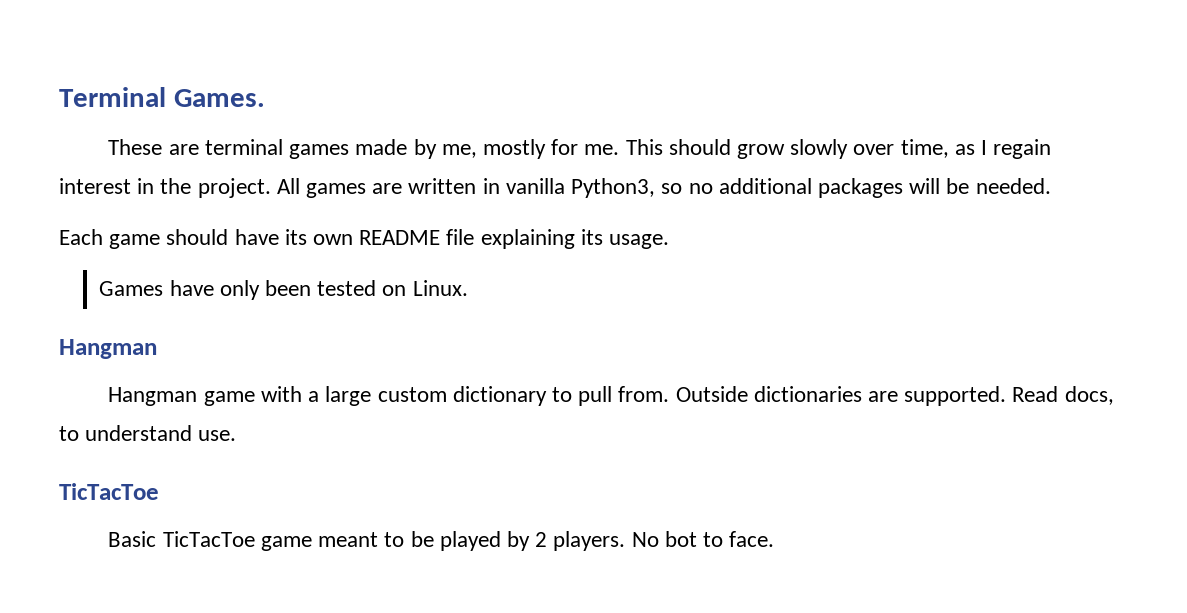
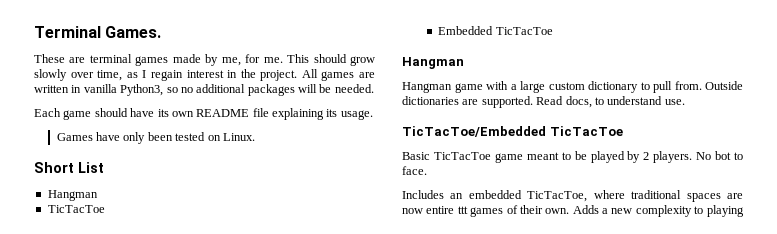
[482,139,546,159] mostly -> (241, 61) none
(468, 288) none -> [34,162,104,173] [47,190,98,201] [47,205,105,213] [438,26,553,35] // Short List // Hangman // TicTacToe // Embedded TicTacToe
(237, 435) none -> [402,126,546,137] TicTacToe/Embedded
(775, 539) none -> [402,190,743,202] [402,205,744,217] // Includes an embedded TicTacToe, where traditional spaces are now entire ttt games of their own. Adds a new complexity to playing

